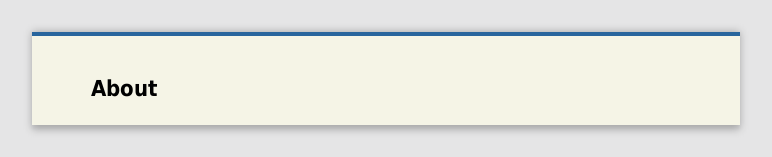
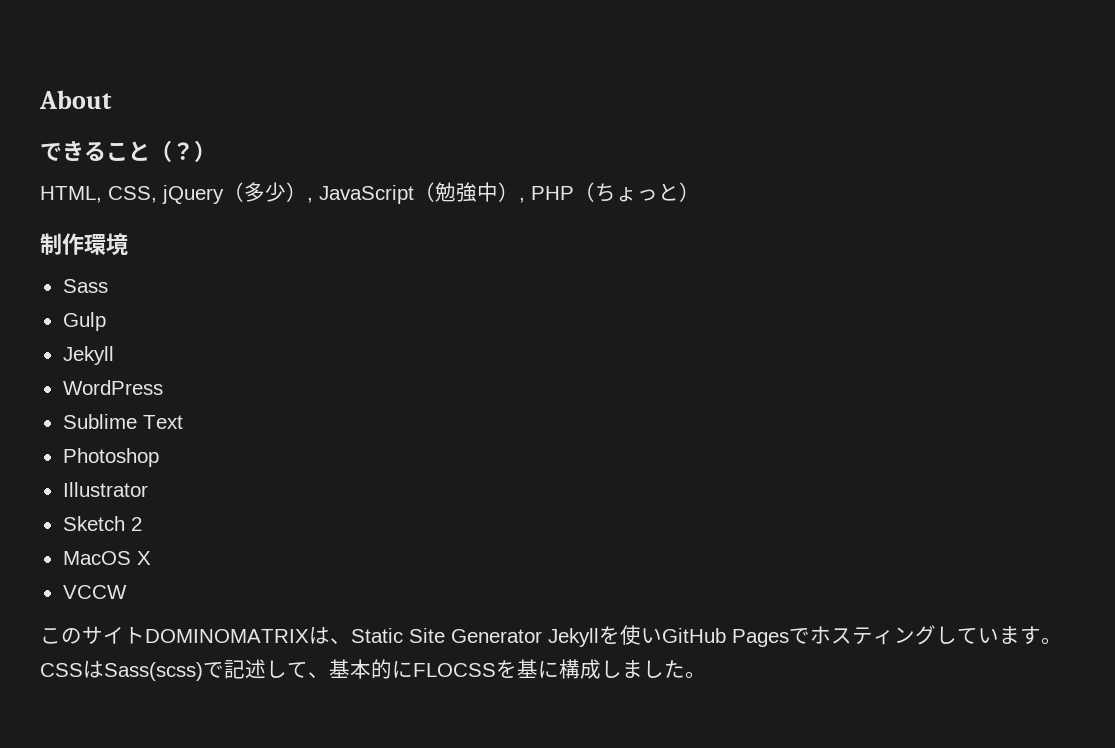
(158, 88) none -> [40,140,216,162] [40,182,700,204] [40,233,128,255] [62,279,108,293] [62,312,106,331] [62,346,114,365] [62,380,163,395] [62,414,183,429] [62,448,159,467] [62,482,148,497] [62,516,142,531] [62,551,151,565] [62,585,127,599] [40,625,1062,647] [40,659,706,681] // できること（？） // HTML, CSS, jQuery（多少）, JavaScript（勉強中）, PHP（ちょっと） // 制作環境 // Sass // Gulp // Jekyll // WordPress // Sublime Text // Photoshop // Illustrator // Sketch 2 // MacOS X // VCCW // このサイトDOMINOMATRIXは、Static Site Generator Jekyllを使いGitHub Pagesでホスティングしています。CSSはSass(scss)で記述して、基本的にFLOCSSを基に構成しました。

